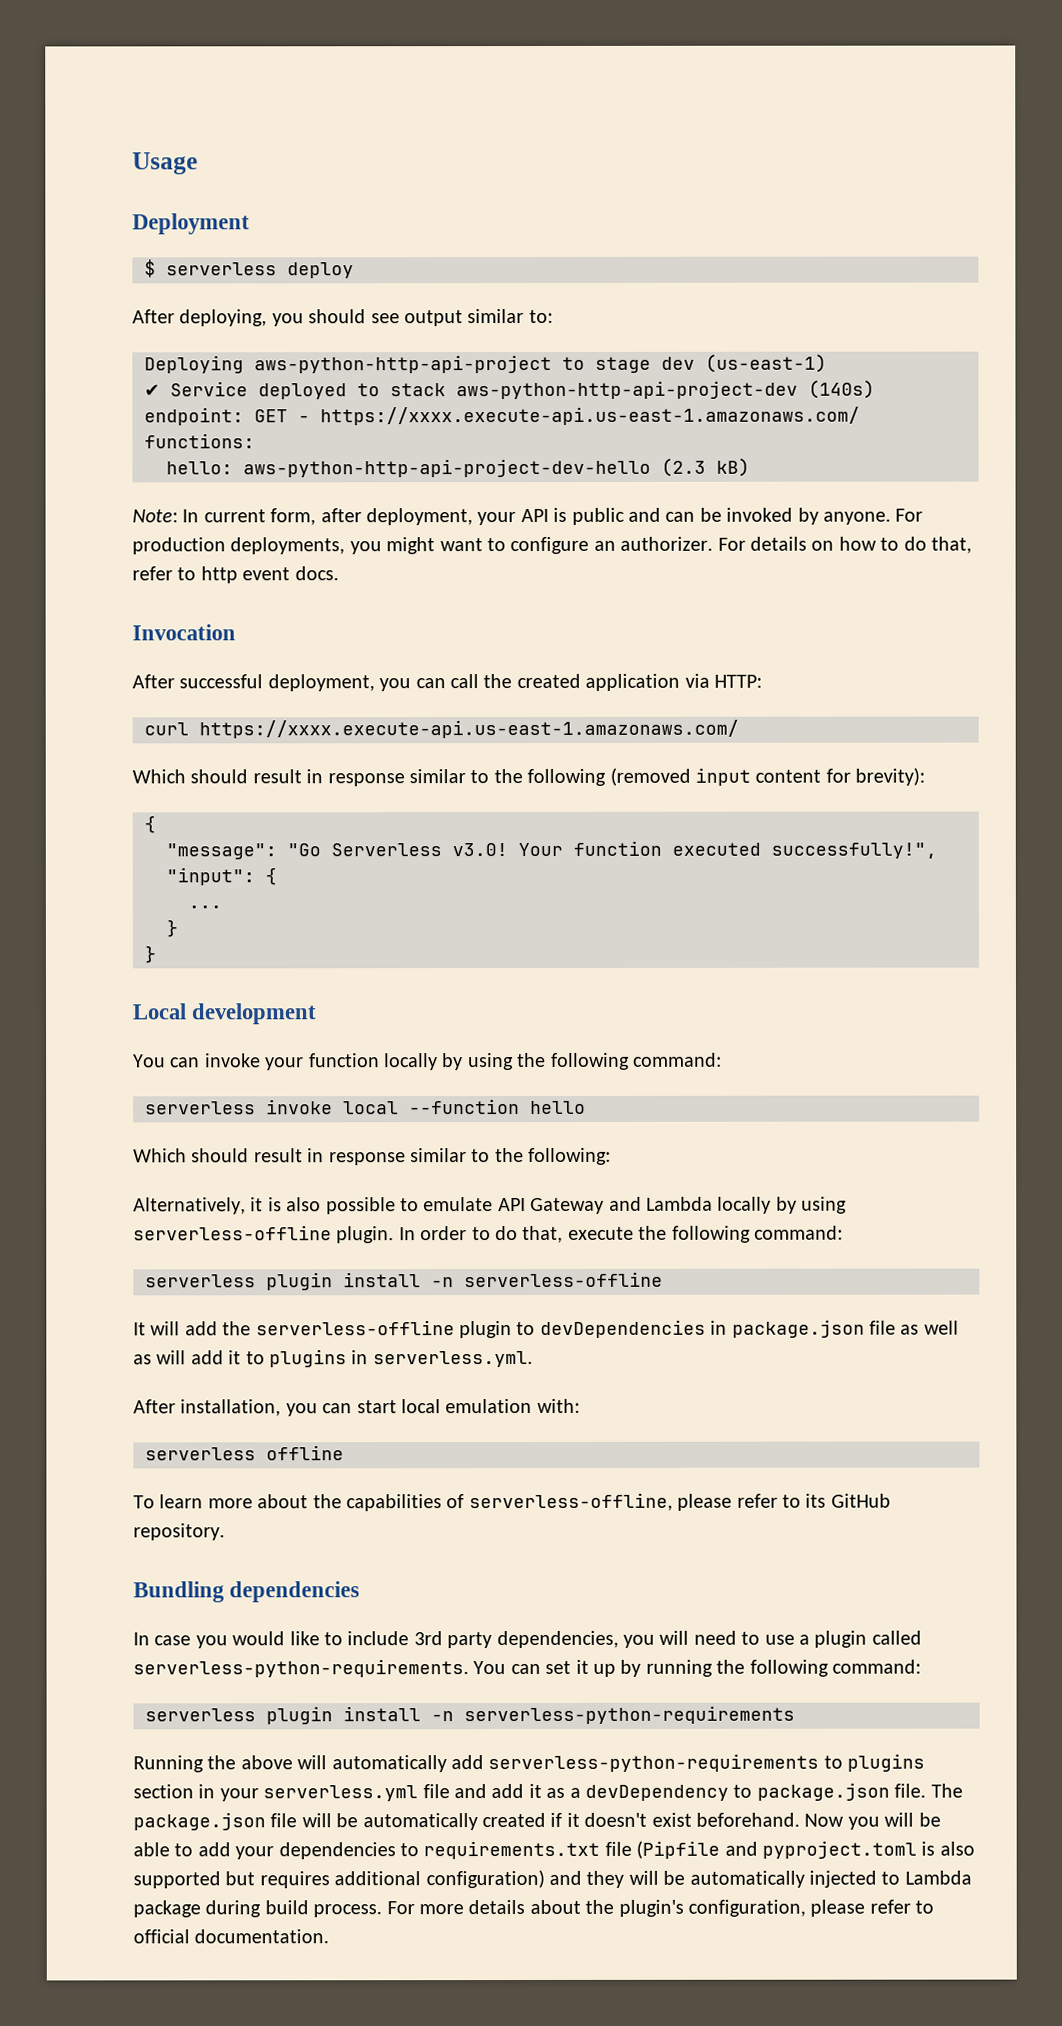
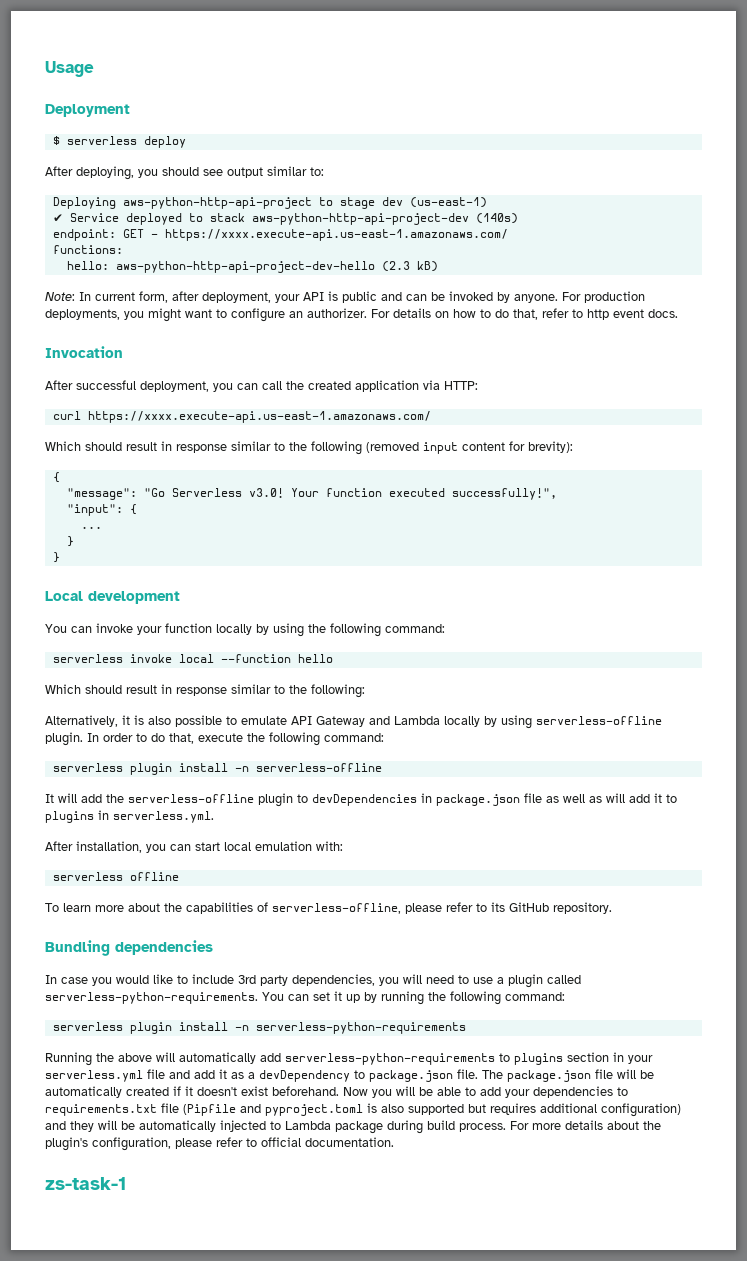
(330, 1936) none -> [45,1177,127,1190] // zs-task-1

